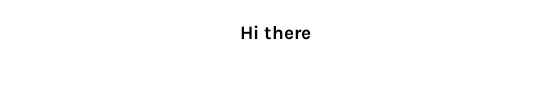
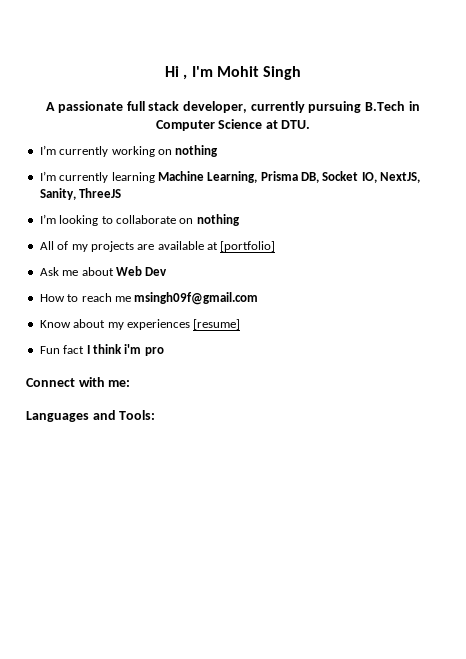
[264,25,312,40] there -> [183,66,301,80] [46,101,420,113] [155,119,311,131] [39,145,219,157] [39,171,421,183] [39,188,122,200] [39,214,240,226] [39,241,276,252] [39,266,168,276] [39,292,259,305] [39,319,241,330] [39,344,164,356] [26,377,131,387] [26,410,156,422] , I'm Mohit Singh // A passionate full stack developer, currently pursuing B.Tech in Computer Science at DTU. // I’m currently working on nothing // I’m currently learning Machine Learning, Prisma DB, Socket IO, NextJS, Sanity, ThreeJS // I’m looking to collaborate on nothing // All of my projects are available at [portfolio] // Ask me about Web Dev // How to reach me msingh09f@gmail.com // Know about my experiences [resume] // Fun fact I think i'm pro // Connect with me: // Languages and Tools:

